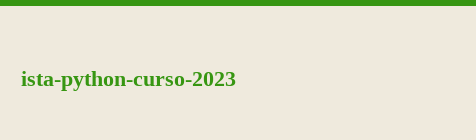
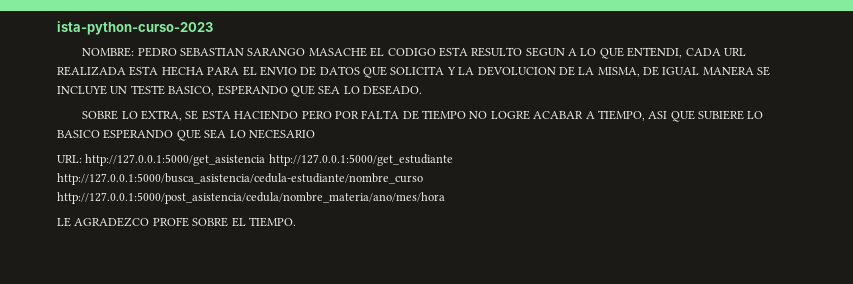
(236, 81) none -> [82,47,746,59] [57,66,771,78] [57,85,422,97] [82,110,764,122] [57,129,315,141] [57,154,453,166] [57,173,423,185] [57,192,445,204] [57,217,296,227] // NOMBRE: PEDRO SEBASTIAN SARANGO MASACHE EL CODIGO ESTA RESULTO SEGUN A LO QUE ENTENDI, CADA URL REALIZADA ESTA HECHA PARA EL ENVIO DE DATOS QUE SOLICITA Y LA DEVOLUCION DE LA MISMA, DE IGUAL MANERA SE INCLUYE UN TESTE BASICO, ESPERANDO QUE SEA LO DESEADO. // SOBRE LO EXTRA, SE ESTA HACIENDO PERO POR FALTA DE TIEMPO NO LOGRE ACABAR A TIEMPO, ASI QUE SUBIERE LO BASICO ESPERANDO QUE SEA LO NECESARIO // URL: http://127.0.0.1:5000/get_asistencia http://127.0.0.1:5000/get_estudiante http://127.0.0.1:5000/busca_asistencia/cedula-estudiante/nombre_curso http://127.0.0.1:5000/post_asistencia/cedula/nombre_materia/ano/mes/hora // LE AGRADEZCO PROFE SOBRE EL TIEMPO.

